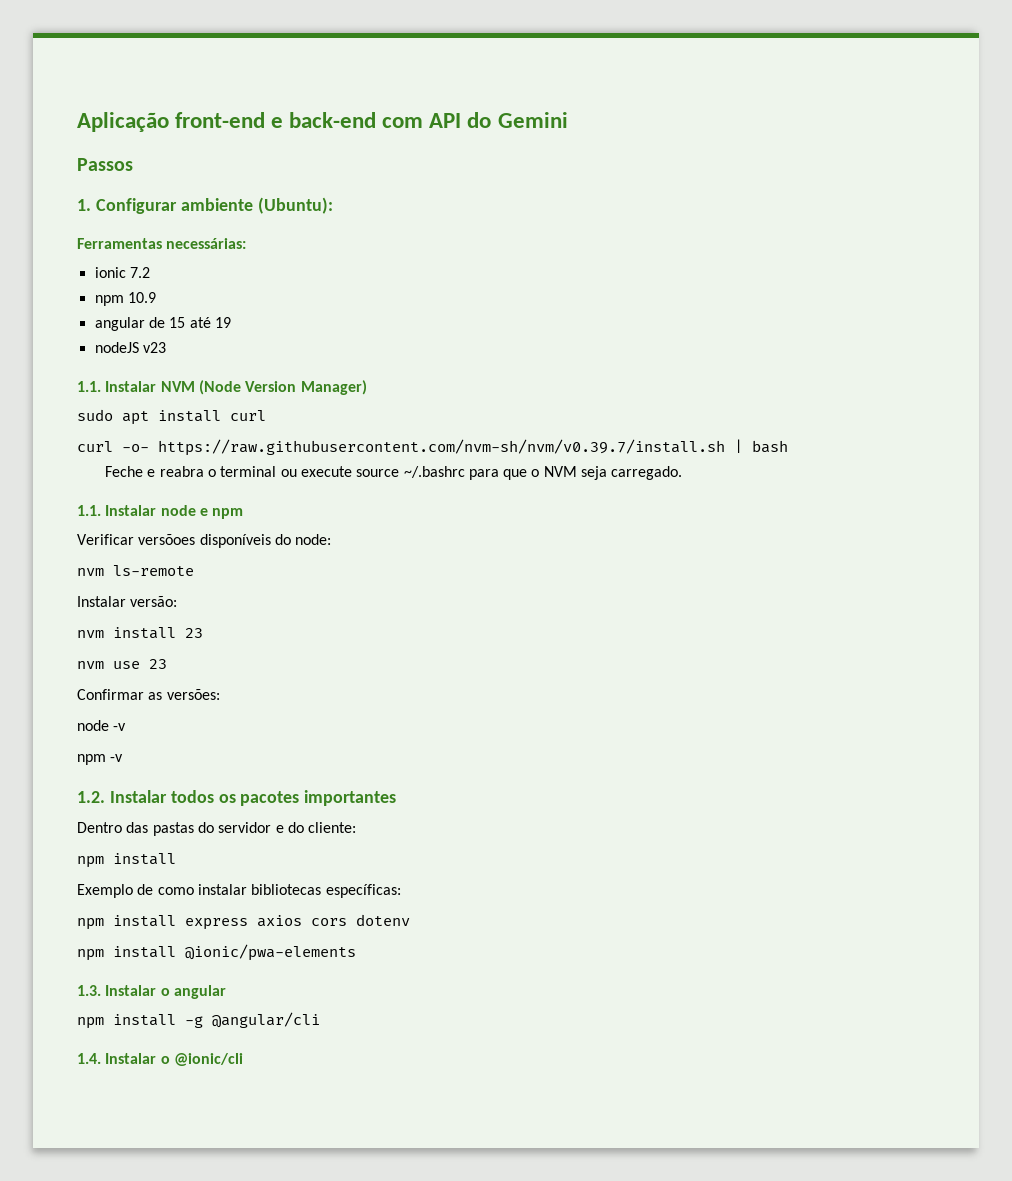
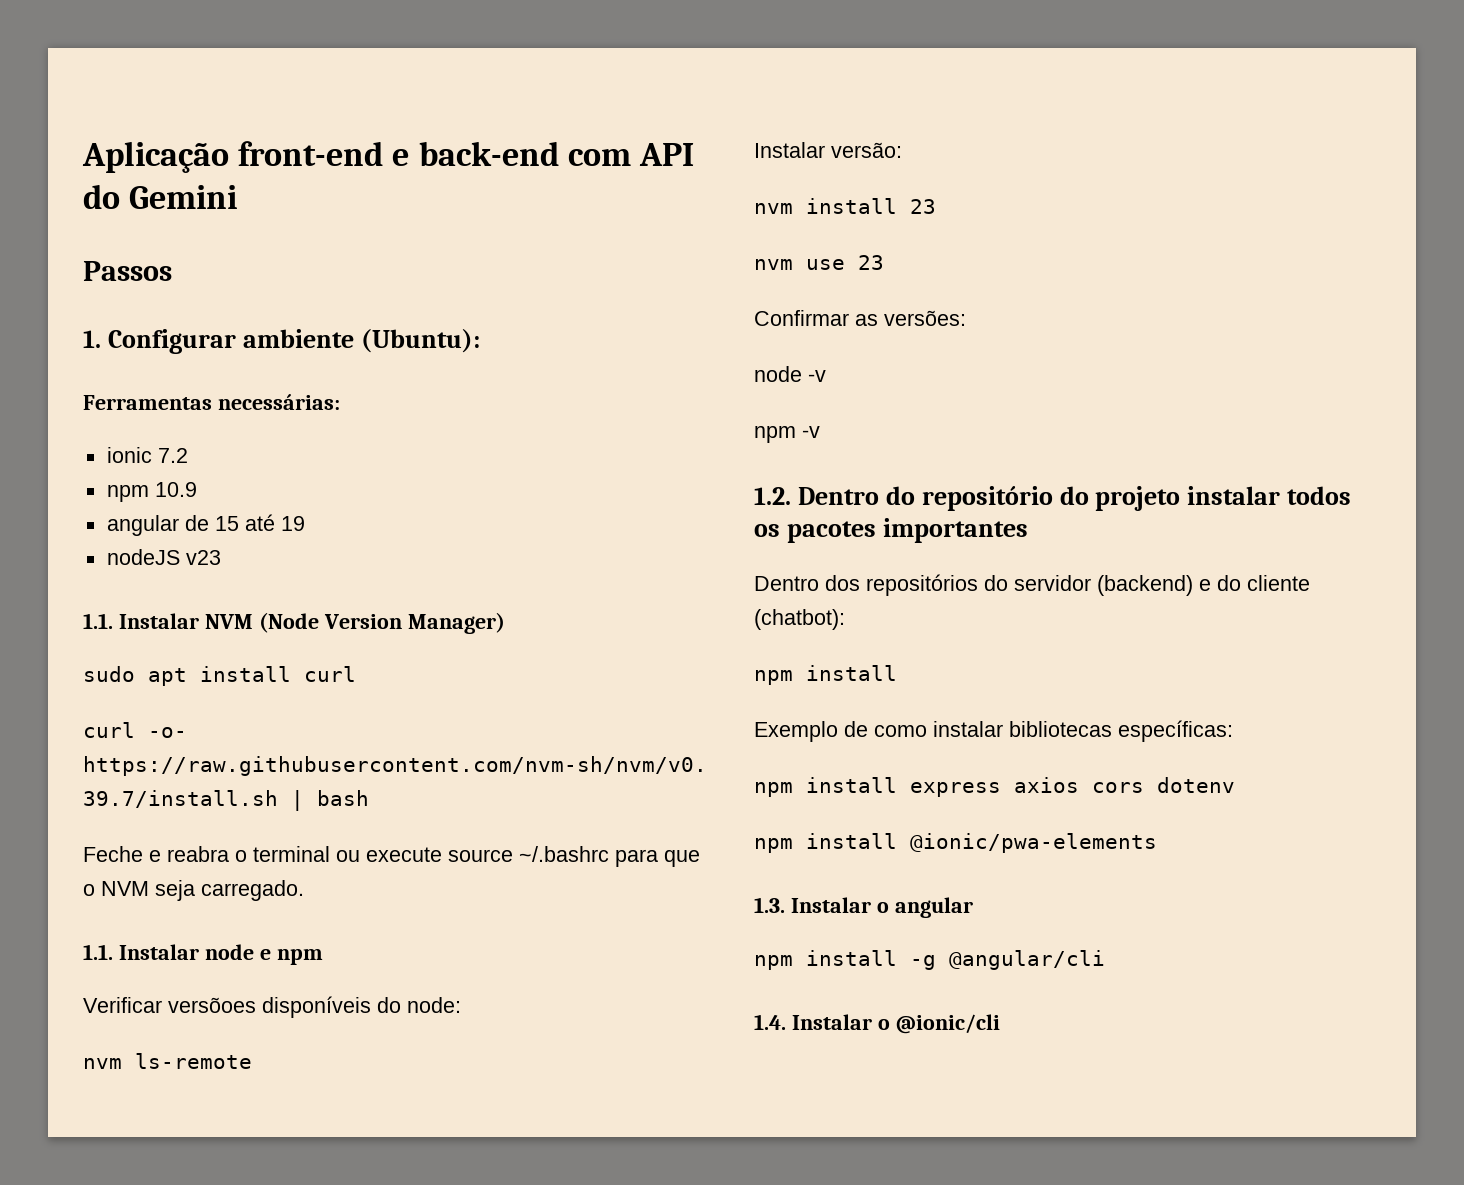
[109,790,167,803] Instalar -> [797,486,1281,511] Dentro do repositório do projeto instalar
[126,822,194,836] das pastas -> [825,574,978,596] dos repositórios
(272, 827) none -> [1097,575,1193,596] (backend)
[308,822,357,833] cliente: -> [1247,575,1310,591] [754,609,845,630] cliente (chatbot):

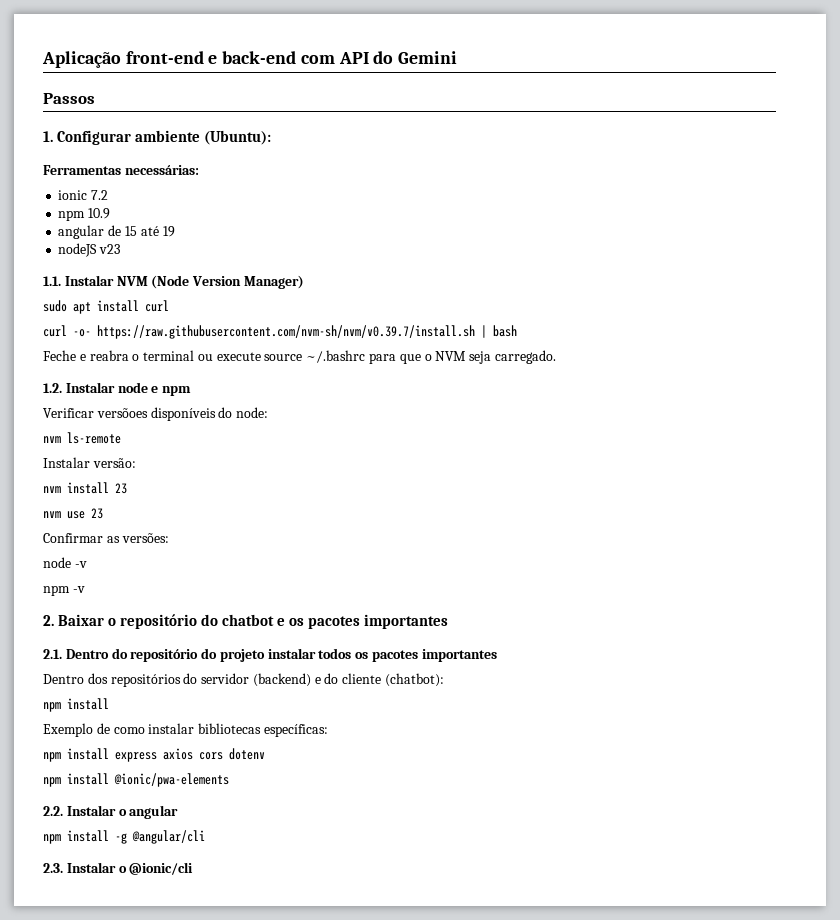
[83,944,113,960] 1.1. -> [43,383,62,393] 1.2.
[754,487,791,505] 1.2. -> [43,614,449,629] [43,649,62,659] 2. Baixar o repositório do chatbot e os pacotes importantes // 2.1.
[754,897,785,913] 1.3. -> [43,806,63,816] 2.2.
[754,1014,786,1030] 1.4. -> [43,863,63,873] 2.3.

